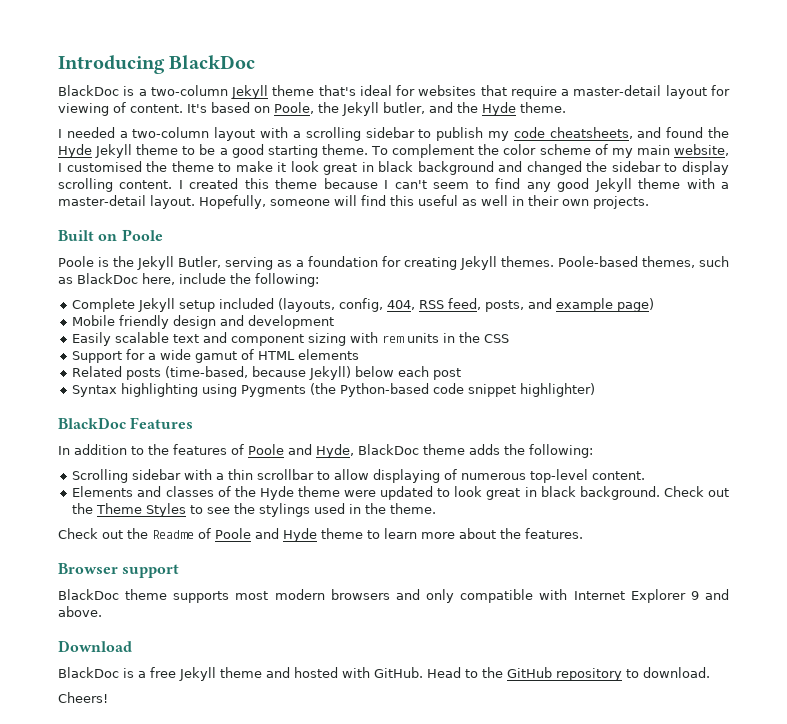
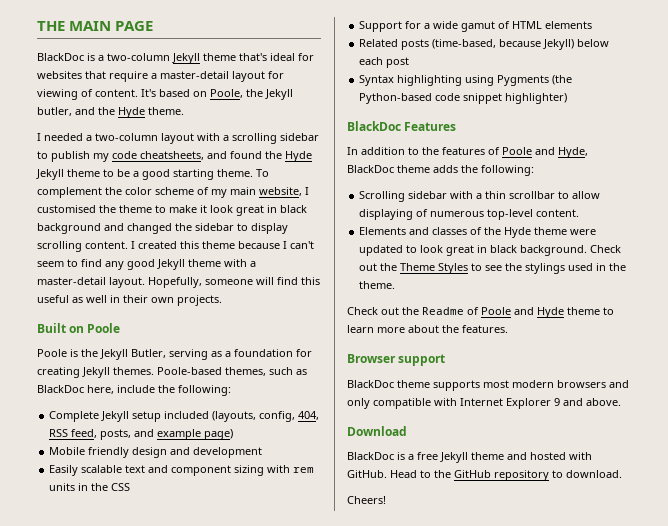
[58,55,256,74] Introducing BlackDoc -> [37,21,154,31] THE MAIN PAGE

